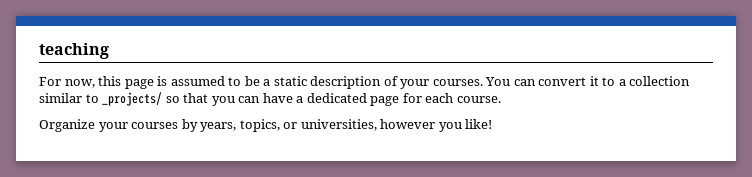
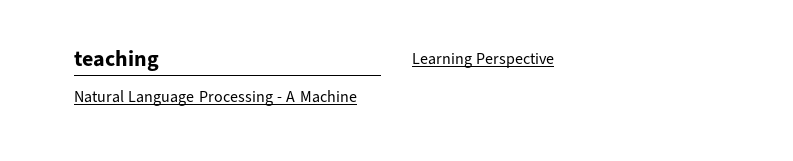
[39,76,691,89] [39,92,501,106] [39,119,493,132] For now, this page is assumed to be a static description of your courses. You can convert it to a collection similar to _projects/ so that you can have a dedicated page for each course. // Organize your courses by years, topics, or universities, however you like! -> [74,90,357,106] [412,53,555,68] Natural Language Processing - A Machine Learning Perspective

